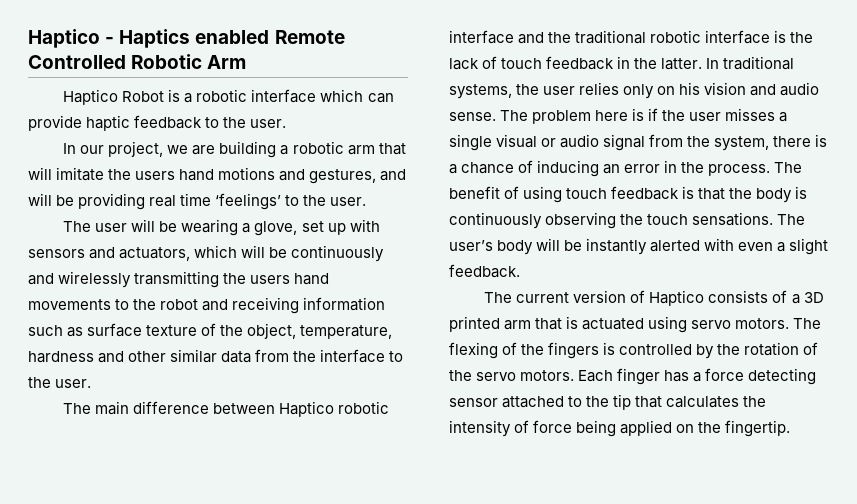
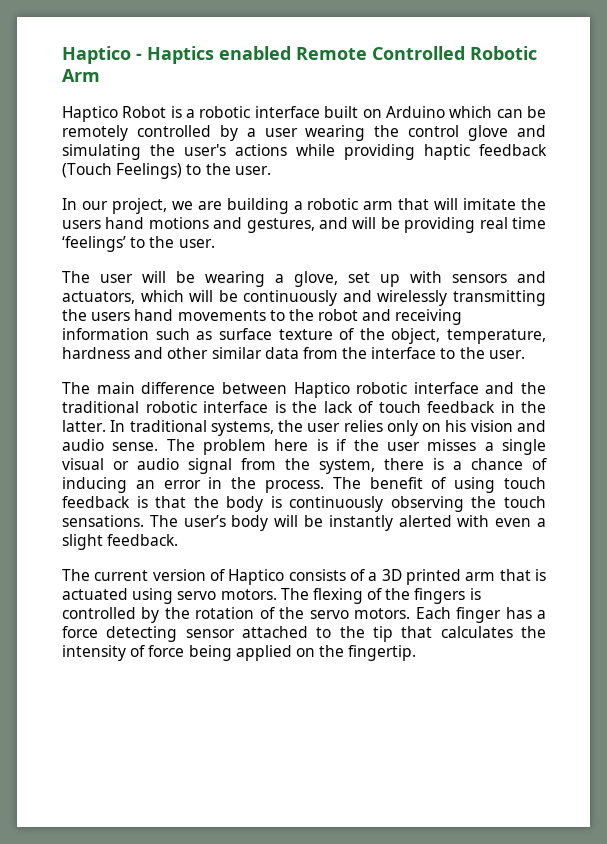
[320,89,394,103] [28,115,203,131] which can provide haptic feedback -> [324,106,546,118] [62,125,547,141] [62,144,547,160] [62,163,183,179] built on Arduino which can be remotely controlled by a user wearing the control glove and simulating the user's actions while providing haptic feedback (Touch Feelings)

